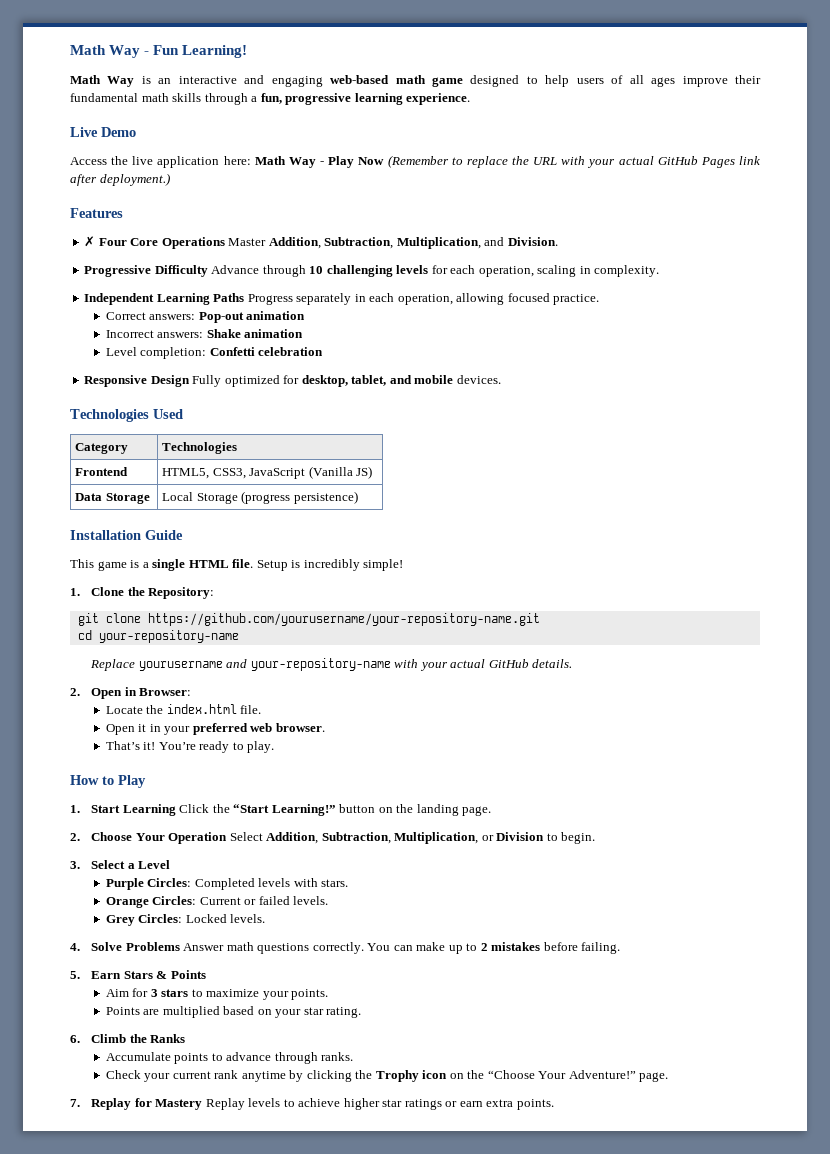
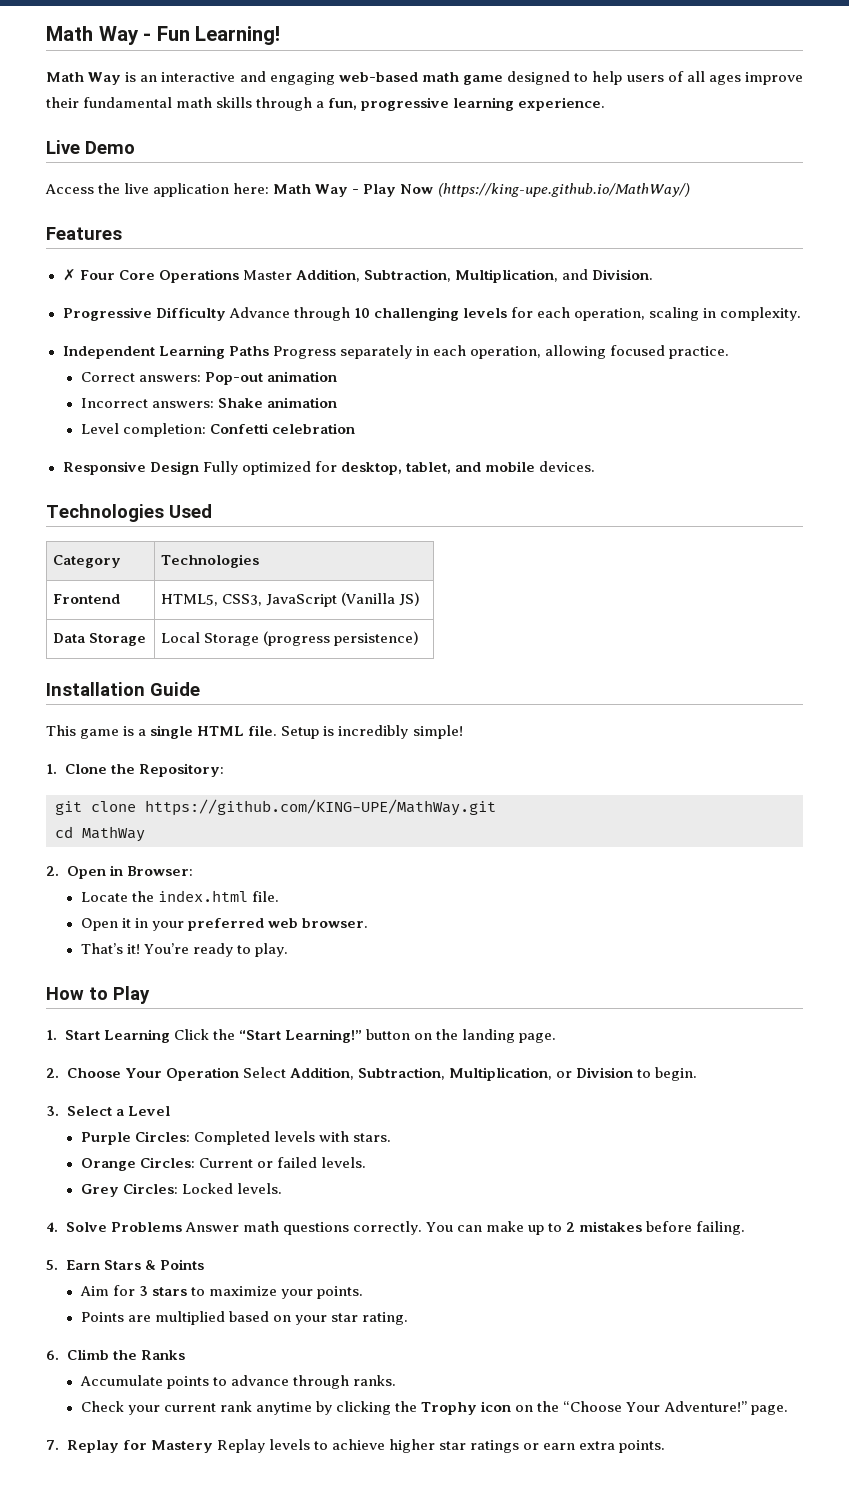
[387,155,760,168] [70,173,170,186] (Remember to replace the URL with your actual GitHub Pages link after deployment.) -> [437,183,690,197] (https://king-upe.github.io/MathWay/)
[147,613,540,626] https://github.com/yourusername/your-repository-name.git -> [145,799,496,816] https://github.com/KING-UPE/MathWay.git
[98,630,239,643] [90,658,573,671] your-repository-name // Replace yourusername and your-repository-name with your actual GitHub details. -> [82,826,145,842] MathWay

